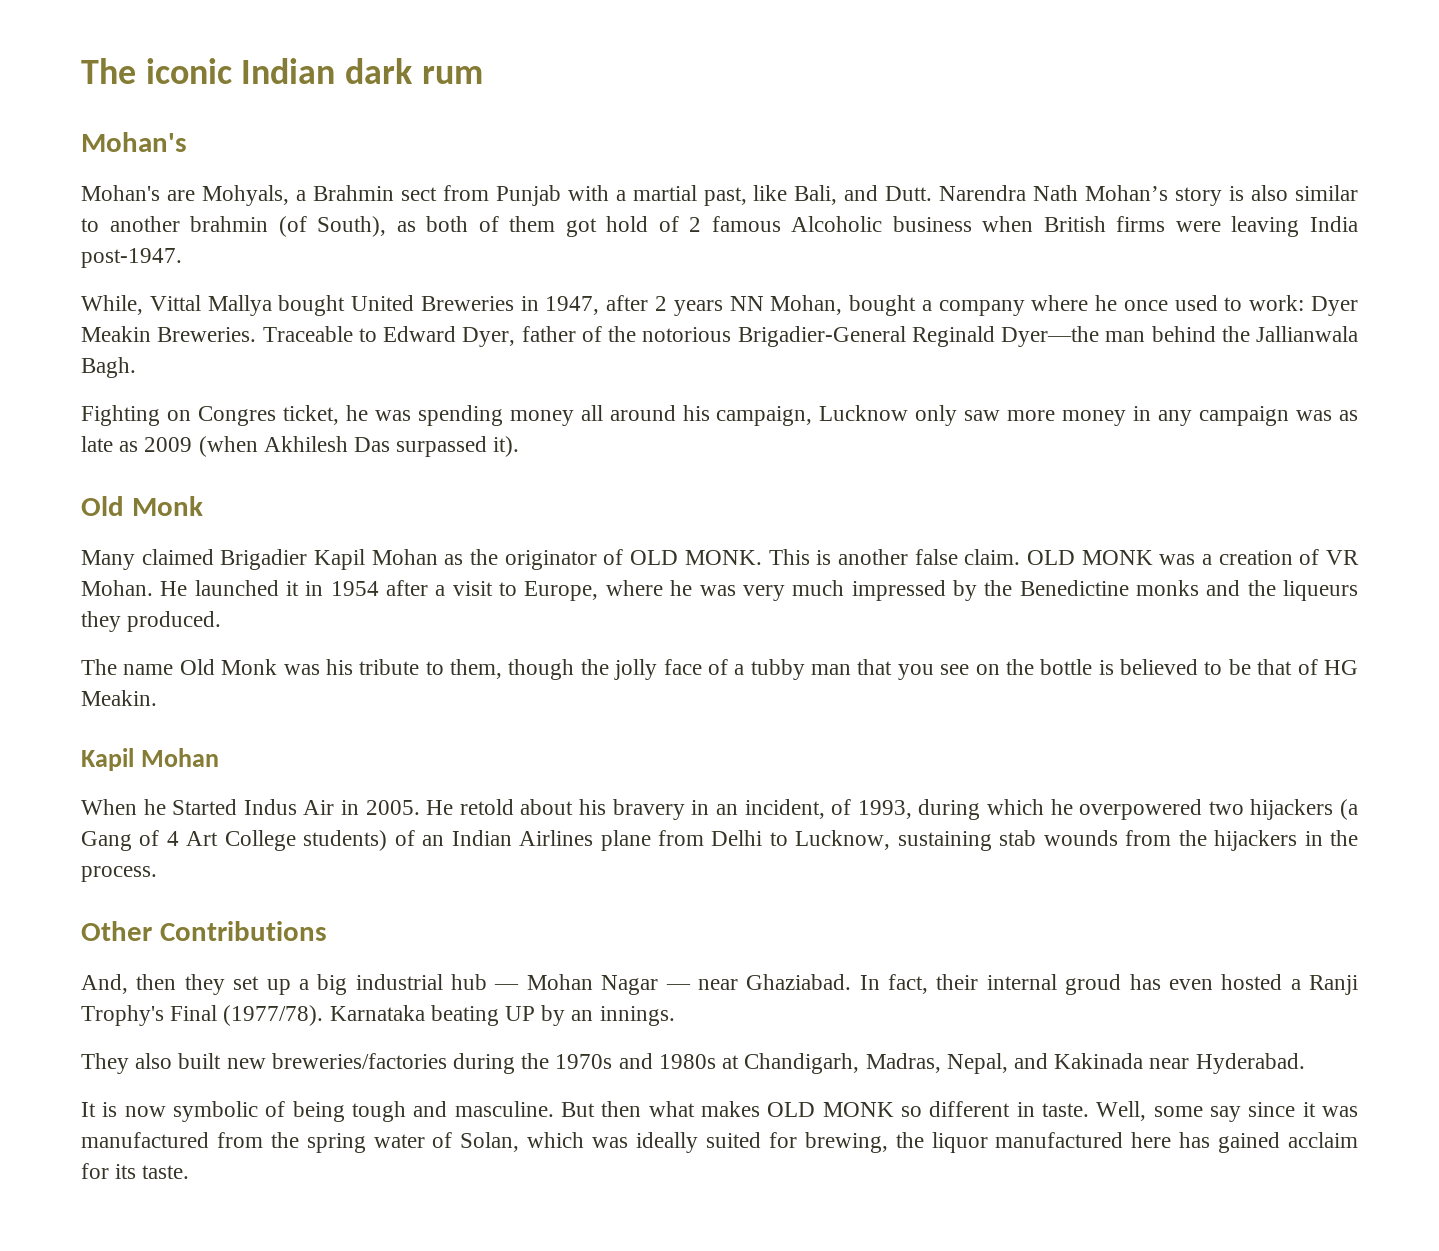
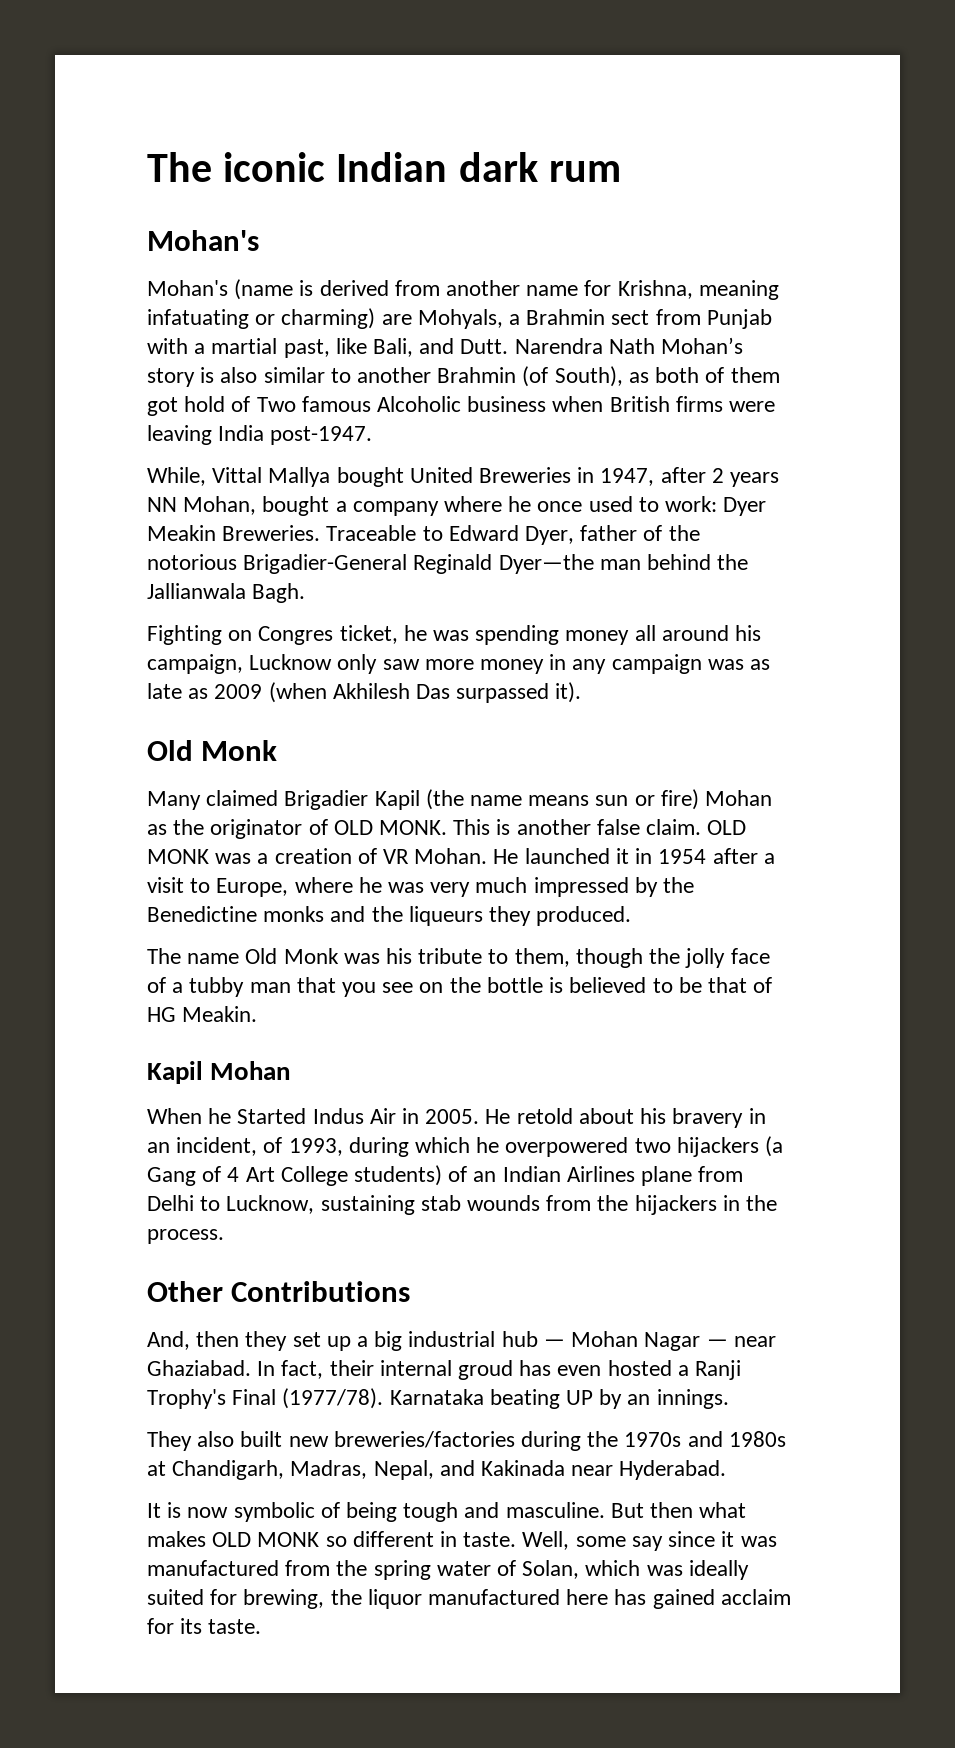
(160, 193) none -> [234,279,779,300] [147,308,376,329] (name is derived from another name for Krishna, meaning infatuating or charming)
[190,216,269,232] brahmin -> [437,367,517,383] Brahmin
[689,217,702,232] 2 -> [256,397,296,412] Two
(366, 559) none -> [425,789,699,810] (the name means sun or fire)

